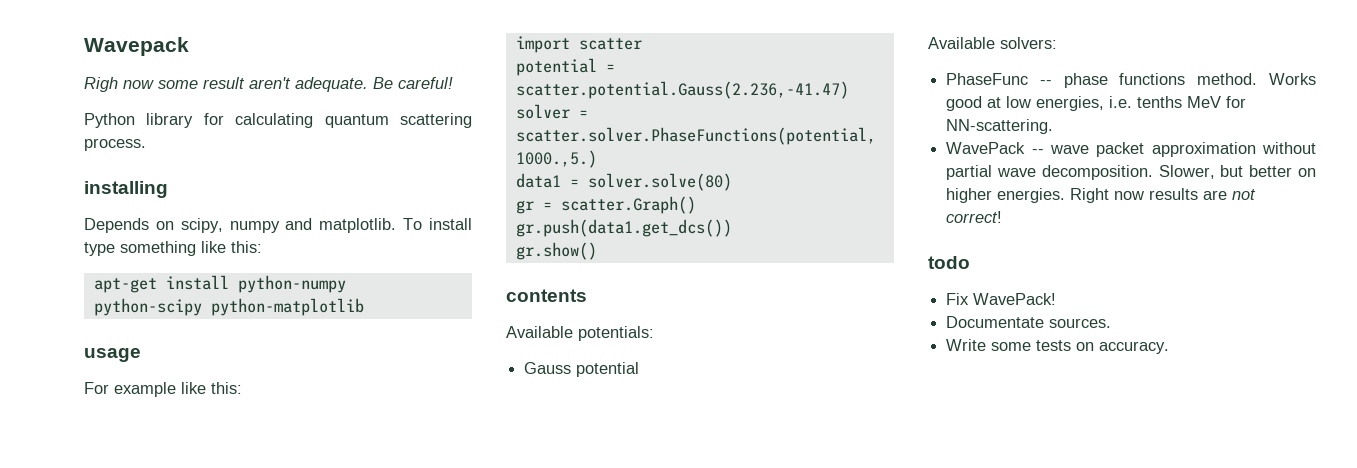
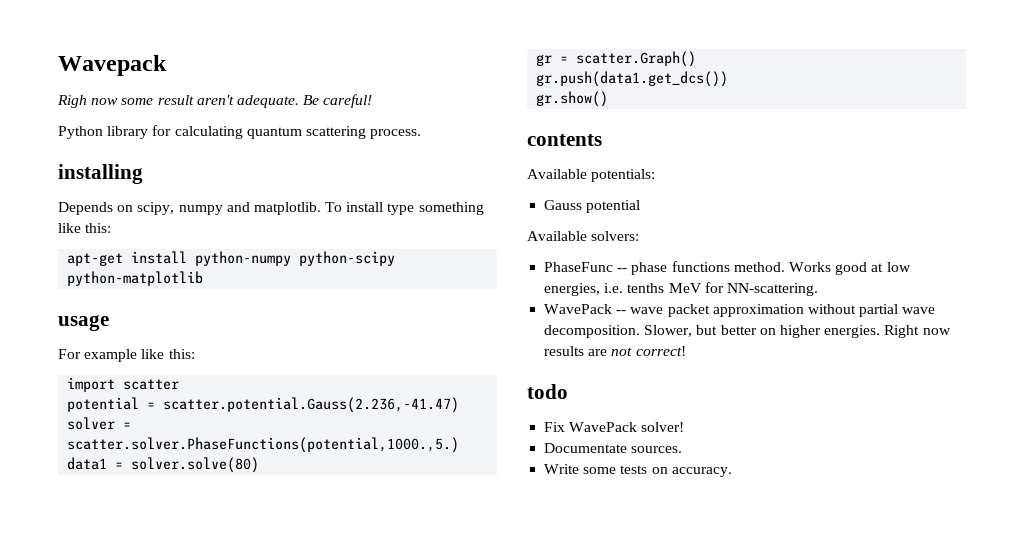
[973,293,1057,305] WavePack! -> [569,422,685,432] WavePack solver!

